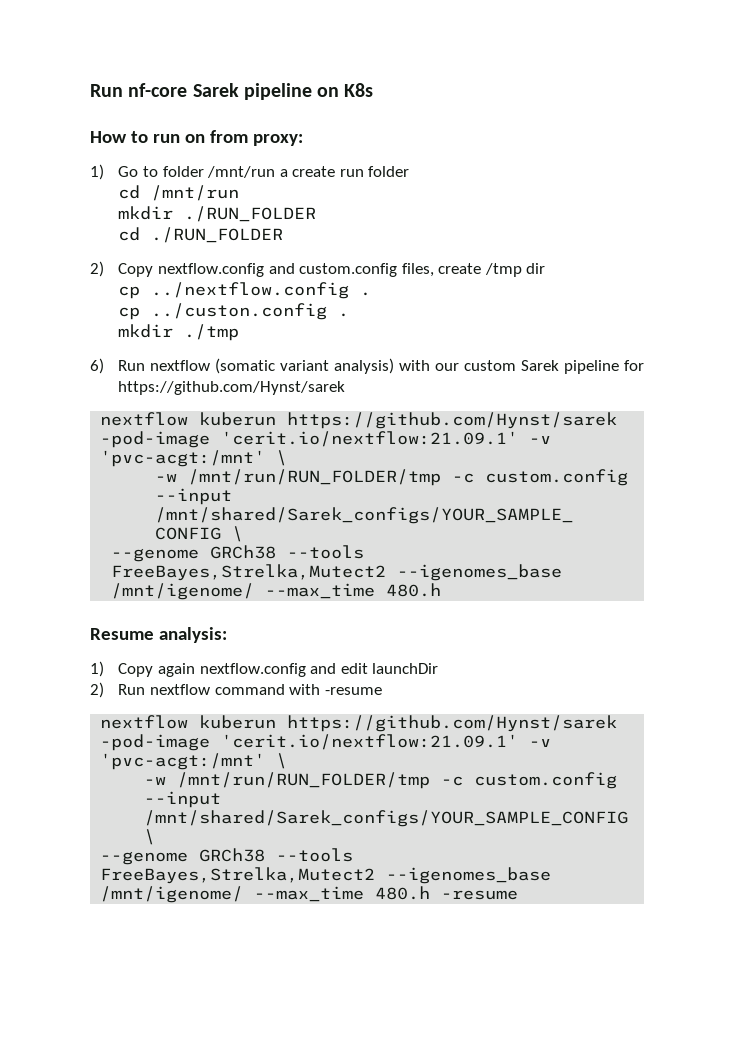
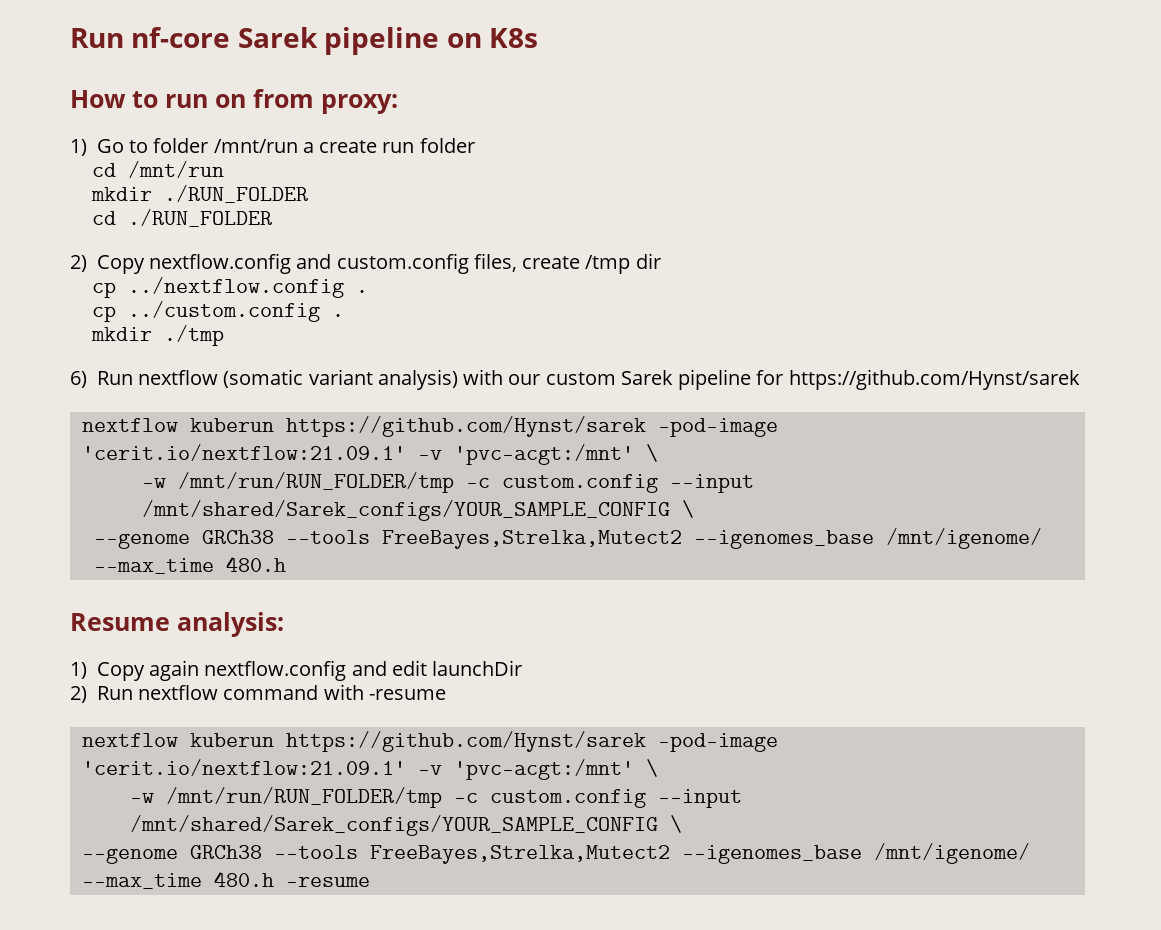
[151,303,328,320] ../custon.config -> [128,301,321,322] ../custom.config

